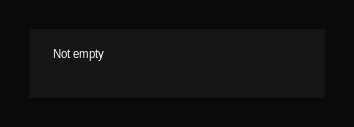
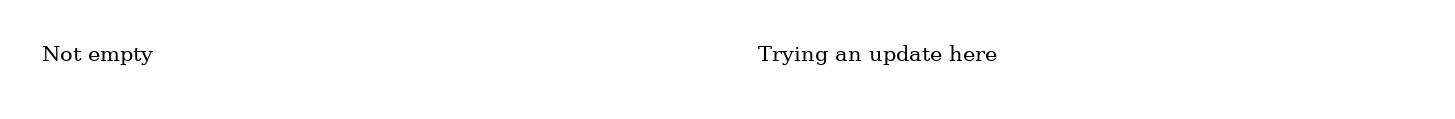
(105, 55) none -> [758,45,997,65] // Trying an update here

